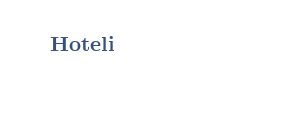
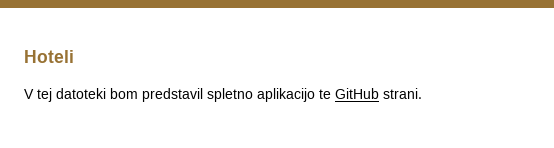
(115, 43) none -> [24,88,422,102] // V tej datoteki bom predstavil spletno aplikacijo te GitHub strani.

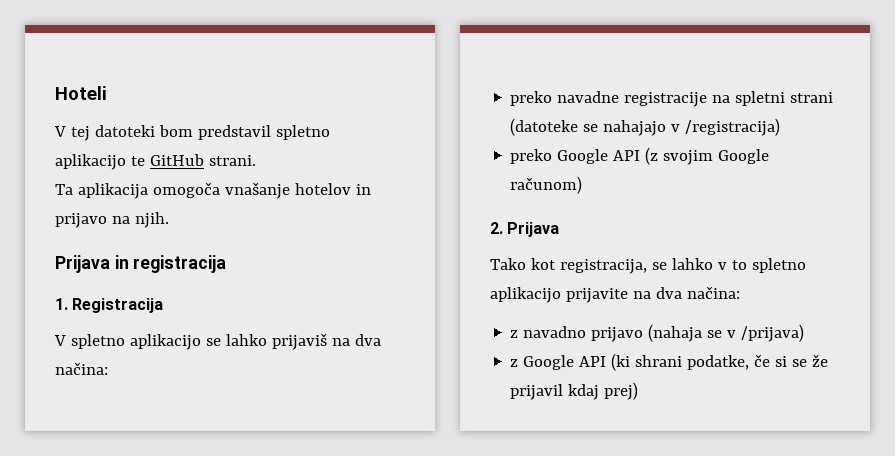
(422, 93) none -> [55,182,371,199] [55,212,169,228] [55,255,227,273] [55,298,164,313] [54,333,381,350] [55,362,108,375] [510,91,834,107] [510,118,781,136] [510,147,770,165] [510,176,583,194] [490,222,560,237] [490,258,806,274] [490,286,740,303] [510,324,805,342] [510,353,829,371] [510,382,639,400] // Ta aplikacija omogoča vnašanje hotelov in prijavo na njih. // Prijava in registracija // 1. Registracija // V spletno aplikacijo se lahko prijaviš na dva načina: // preko navadne registracije na spletni strani (datoteke se nahajajo v /registracija) // preko Google API (z svojim Google računom) // 2. Prijava // Tako kot registracija, se lahko v to spletno aplikacijo prijavite na dva načina: // z navadno prijavo (nahaja se v /prijava) // z Google API (ki shrani podatke, če si se že prijavil kdaj prej)

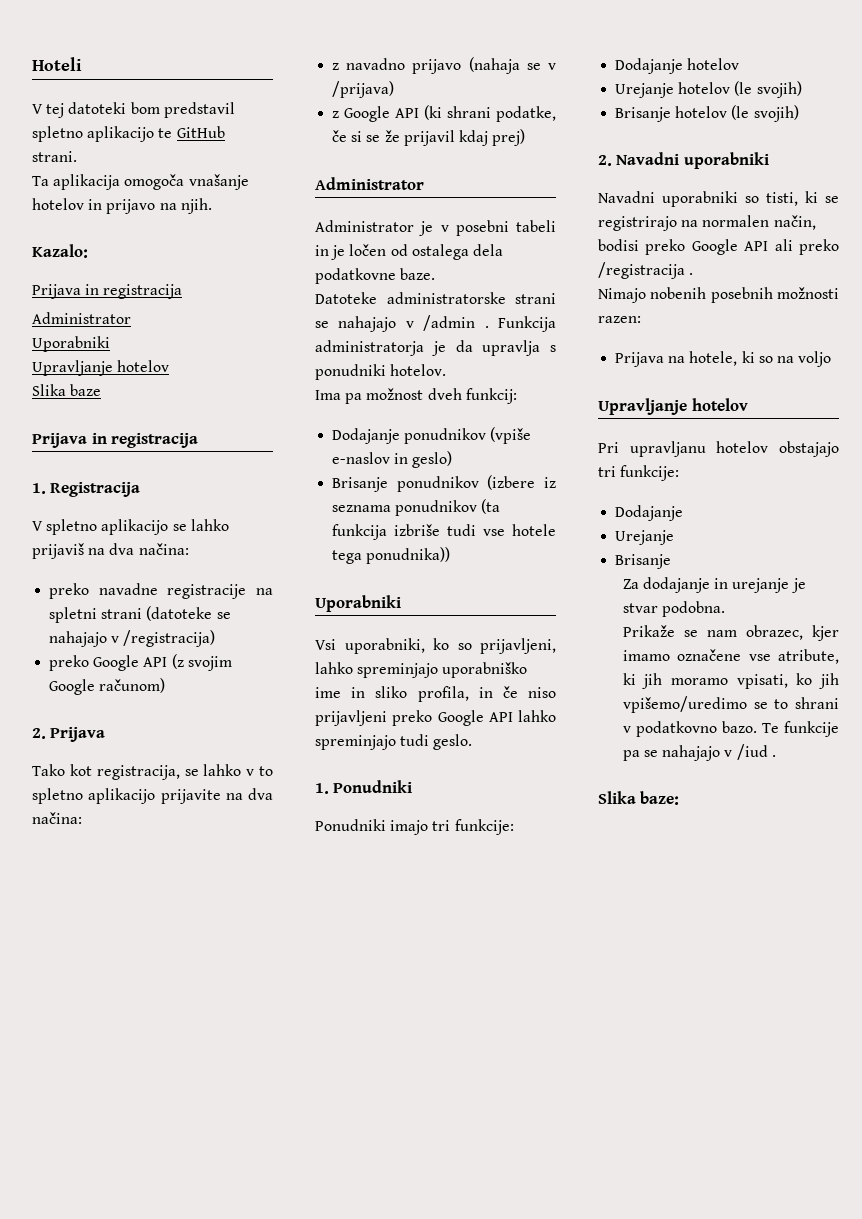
(169, 220) none -> [32,244,88,258] [32,284,183,299] [32,312,131,324] [32,336,110,352] [32,360,170,376] [32,384,102,396] // Kazalo: // Prijava in registracija // Administrator // Uporabniki // Upravljanje hotelov // Slika baze
(639, 391) none -> [315,177,424,190] [315,220,556,236] [315,244,503,260] [315,268,436,284] [315,292,556,304] [315,315,556,332] [315,340,556,356] [315,364,447,380] [315,388,517,404] [332,427,532,444] [332,451,453,468] [332,475,556,492] [332,499,501,516] [332,524,556,540] [332,547,451,564] [315,595,401,612] [315,638,556,654] [315,662,528,678] [315,686,556,702] [315,710,556,726] [315,734,473,750] [315,780,413,794] [315,819,514,835] [615,58,740,74] [615,81,802,98] [615,105,799,122] [598,152,769,169] [598,191,839,207] [598,215,816,231] [598,239,839,255] [598,262,694,279] [598,287,839,303] [598,316,641,323] [615,351,832,367] [598,398,748,415] [598,441,839,457] [598,465,680,481] [615,505,684,521] [615,530,675,545] [615,554,672,569] [622,577,806,593] [622,601,725,617] [622,625,839,641] [622,649,839,664] [622,673,839,689] [622,696,839,713] [622,721,839,737] [622,744,776,761] [598,791,680,805] // Administrator // Administrator je v posebni tabeli in je ločen od ostalega dela podatkovne baze. // Datoteke administratorske strani se nahajajo v /admin . Funkcija administratorja je da upravlja s ponudniki hotelov. // Ima pa možnost dveh funkcij: // Dodajanje ponudnikov (vpiše e-naslov in geslo) // Brisanje ponudnikov (izbere iz seznama ponudnikov (ta funkcija izbriše tudi vse hotele tega ponudnika)) // Uporabniki // Vsi uporabniki, ko so prijavljeni, lahko spreminjajo uporabniško ime in sliko profila, in če niso prijavljeni preko Google API lahko spreminjajo tudi geslo. // 1. Ponudniki // Ponudniki imajo tri funkcije: // Dodajanje hotelov // Urejanje hotelov (le svojih) // Brisanje hotelov (le svojih) // 2. Navadni uporabniki // Navadni uporabniki so tisti, ki se registrirajo na normalen način, bodisi preko Google API ali preko /registracija . // Nimajo nobenih posebnih možnosti razen: // Prijava na hotele, ki so na voljo // Upravljanje hotelov // Pri upravljanu hotelov obstajajo tri funkcije: // Dodajanje // Urejanje // Brisanje // Za dodajanje in urejanje je stvar podobna. // Prikaže se nam obrazec, kjer imamo označene vse atribute, ki jih moramo vpisati, ko jih vpišemo/uredimo se to shrani v podatkovno bazo. Te funkcije pa se nahajajo v /iud . // Slika baze:

